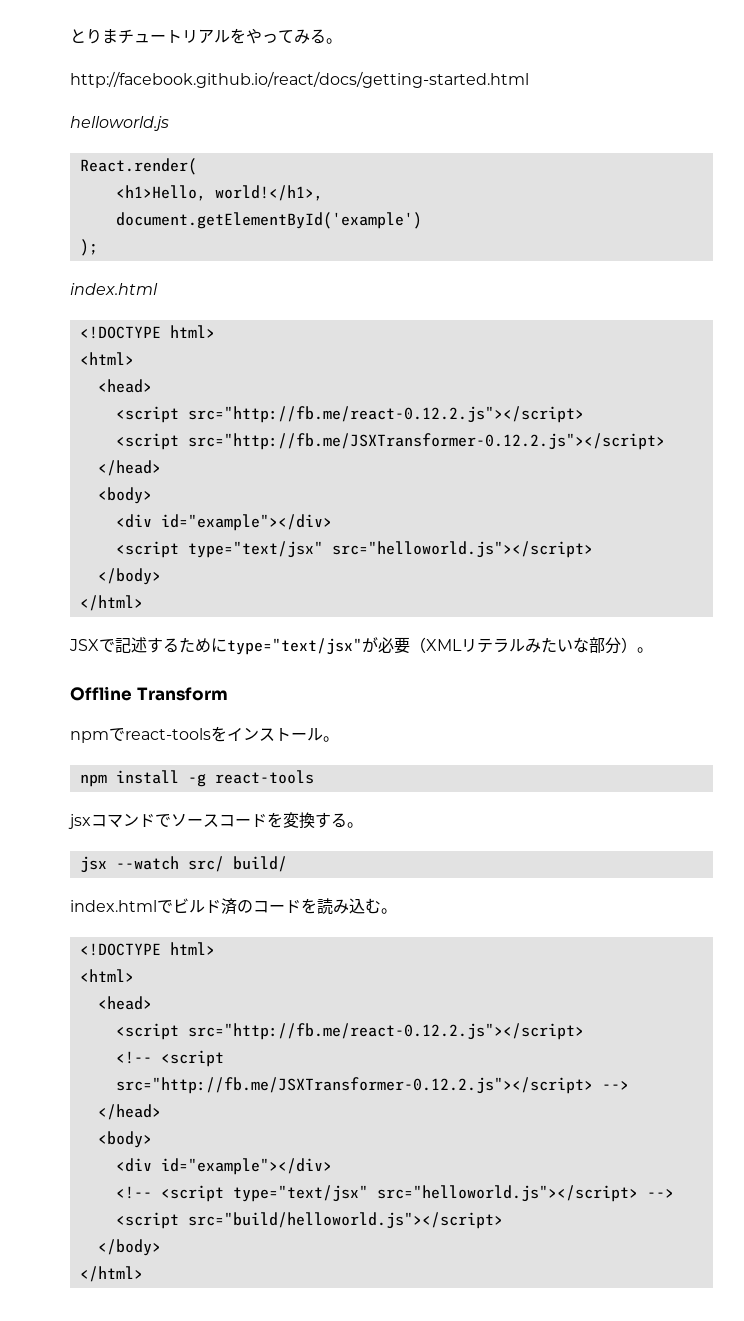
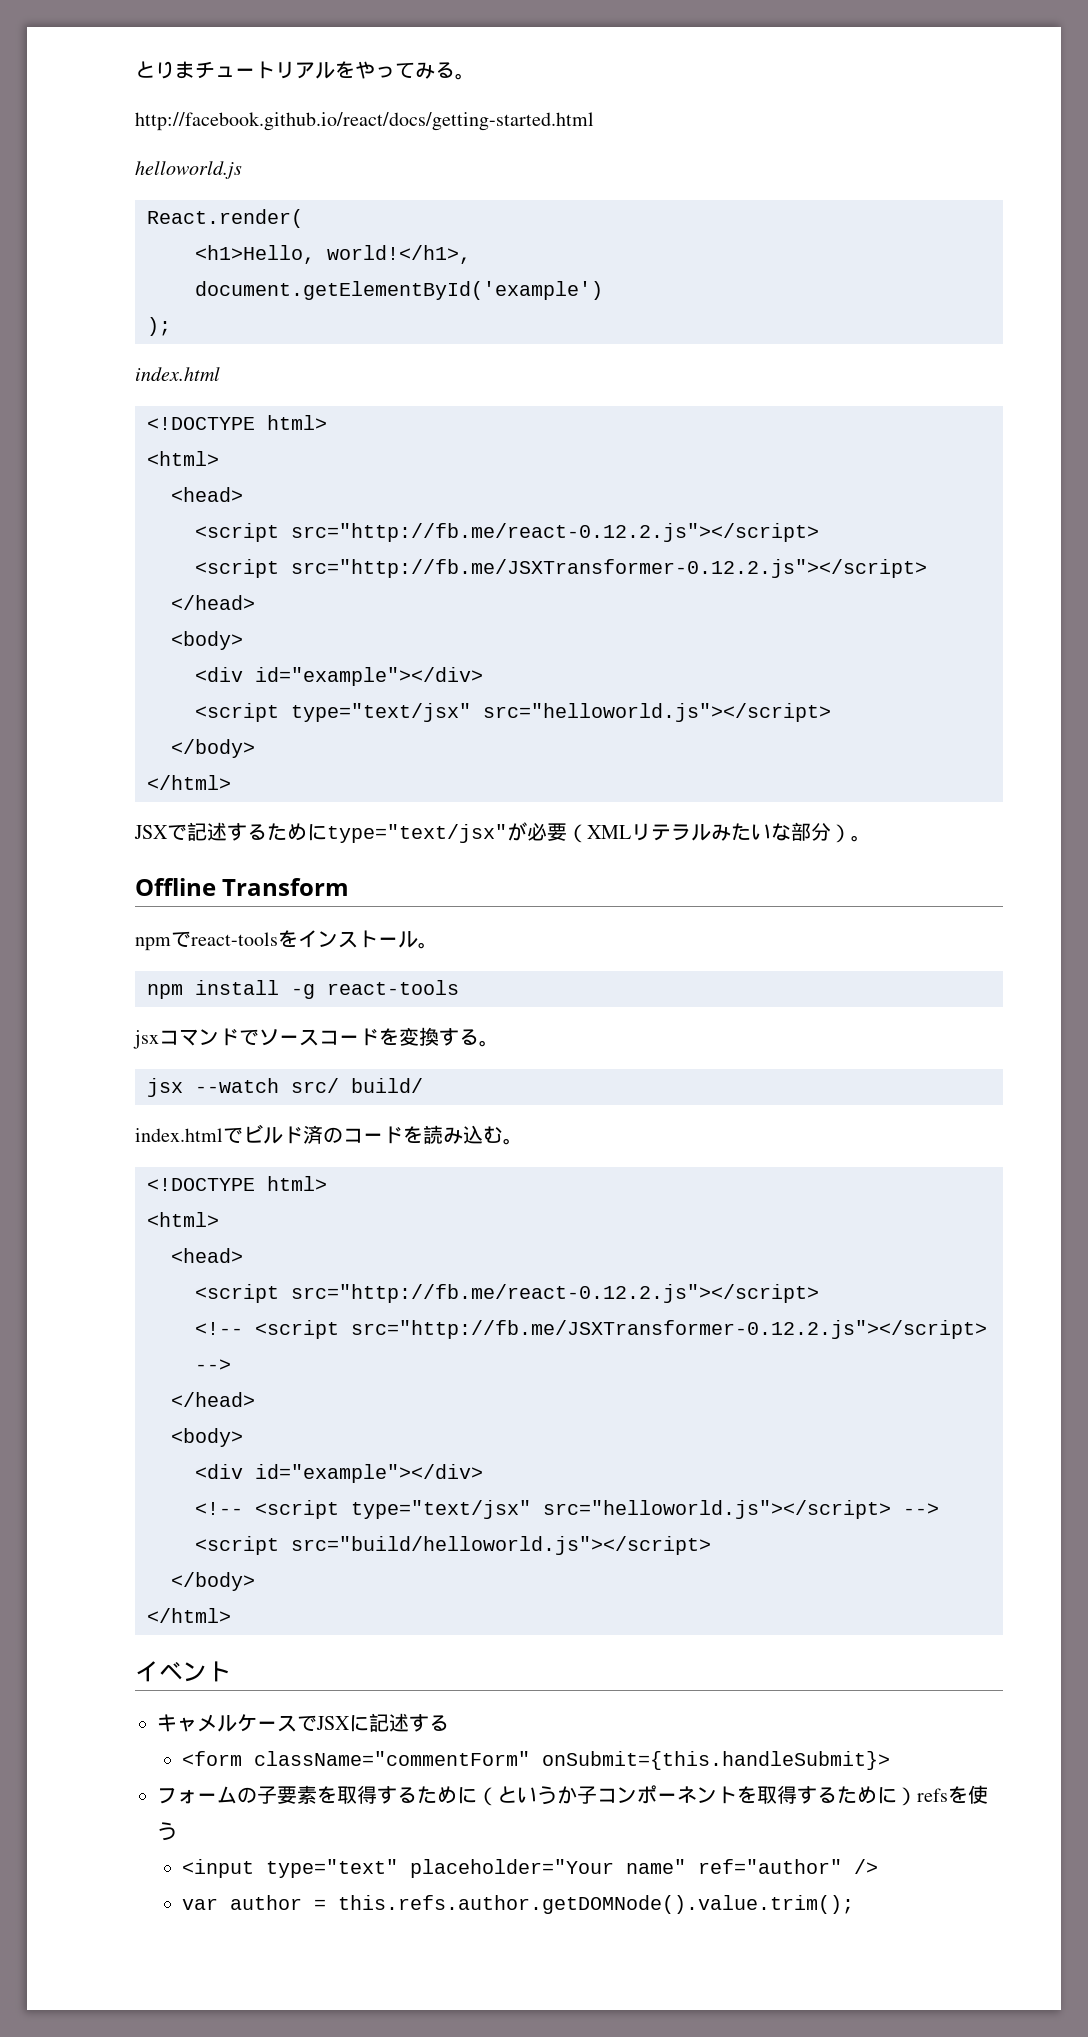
(143, 1274) none -> [135,1661,231,1682] [157,1713,449,1732] [181,1751,890,1770] [157,1785,988,1806] [157,1822,177,1841] [181,1859,878,1878] [181,1895,854,1914] // イベント // キャメルケースでJSXに記述する // <form className="commentForm" onSubmit={this.handleSubmit}> // フォームの子要素を取得するために（というか子コンポーネントを取得するために）refsを使う // <input type="text" placeholder="Your name" ref="author" /> // var author = this.refs.author.getDOMNode().value.trim();

